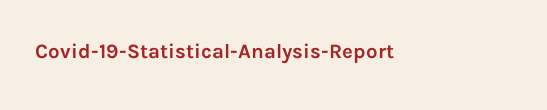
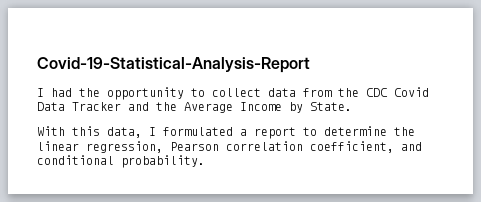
(394, 53) none -> [37,87,429,100] [37,102,352,113] [37,126,415,139] [37,141,422,153] [37,155,205,168] // I had the opportunity to collect data from the CDC Covid Data Tracker and the Average Income by State. // With this data, I formulated a report to determine the linear regression, Pearson correlation coefficient, and conditional probability.

